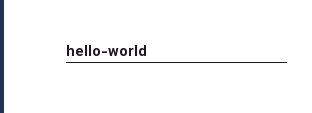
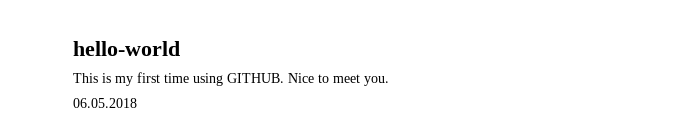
(147, 50) none -> [73,72,389,86] [73,98,137,108] // This is my first time using GITHUB. Nice to meet you. // 06.05.2018

